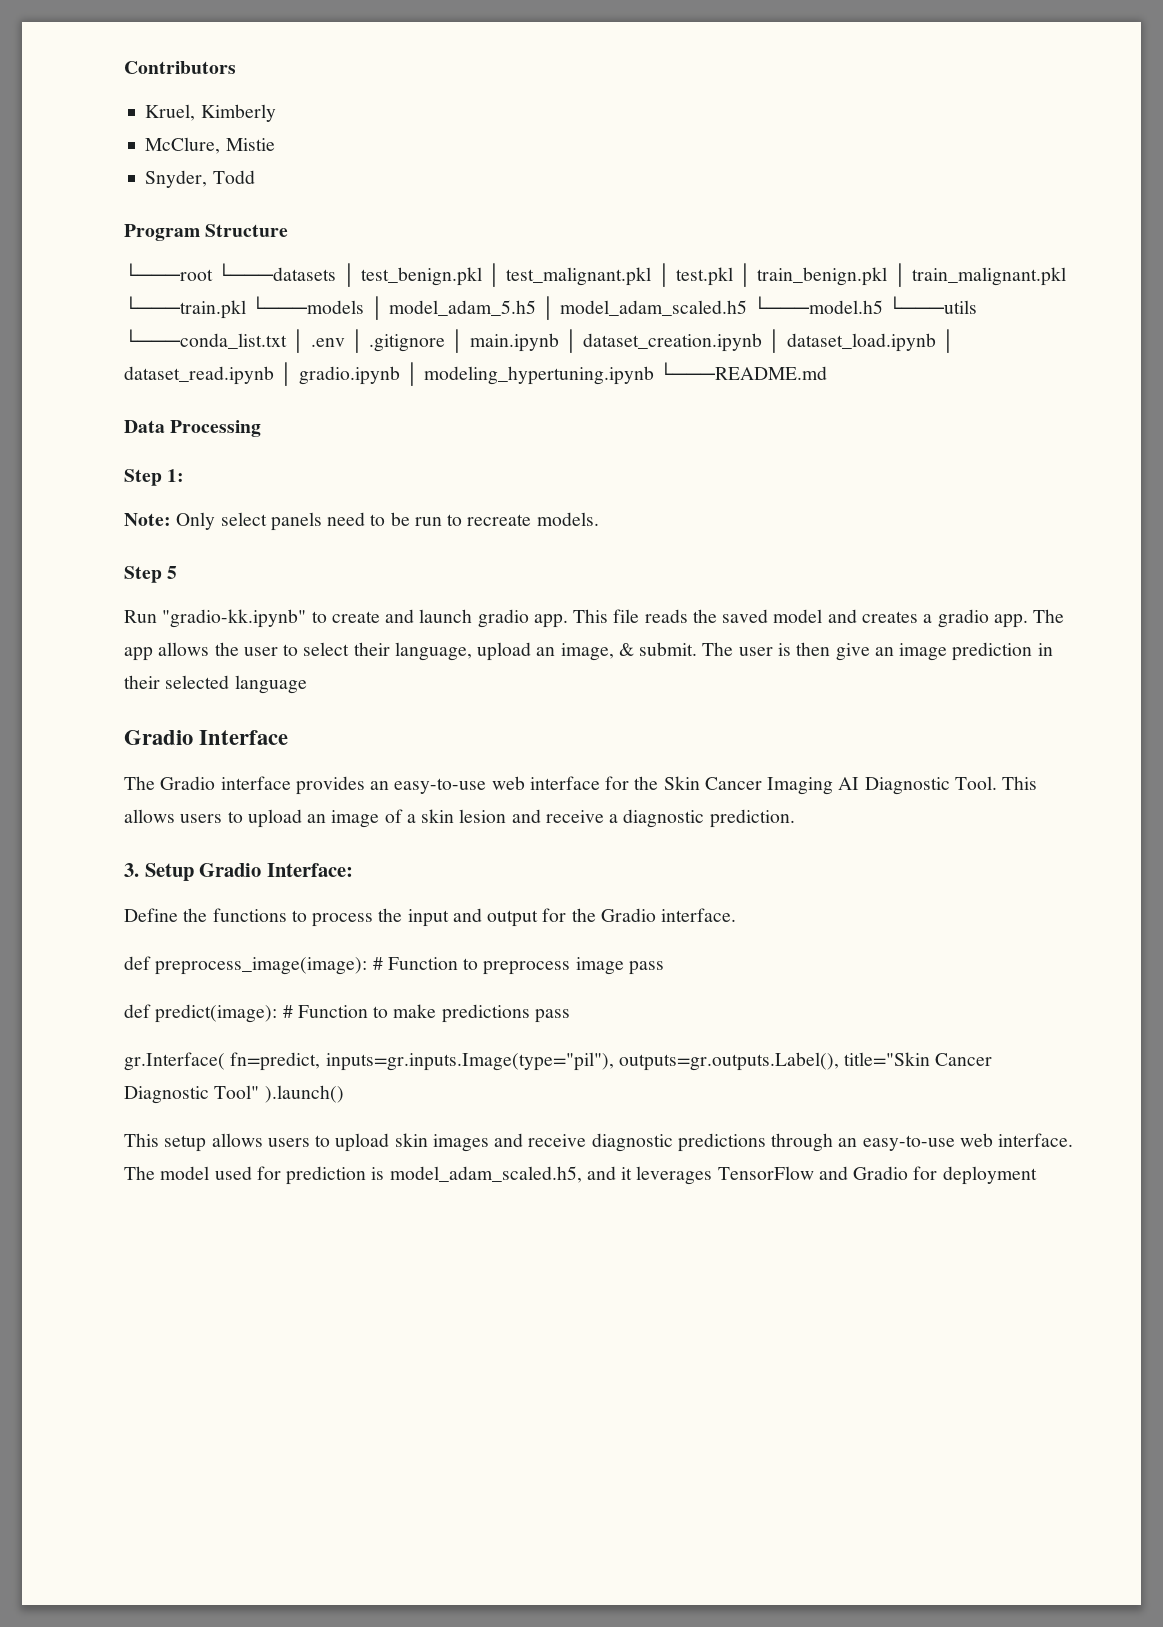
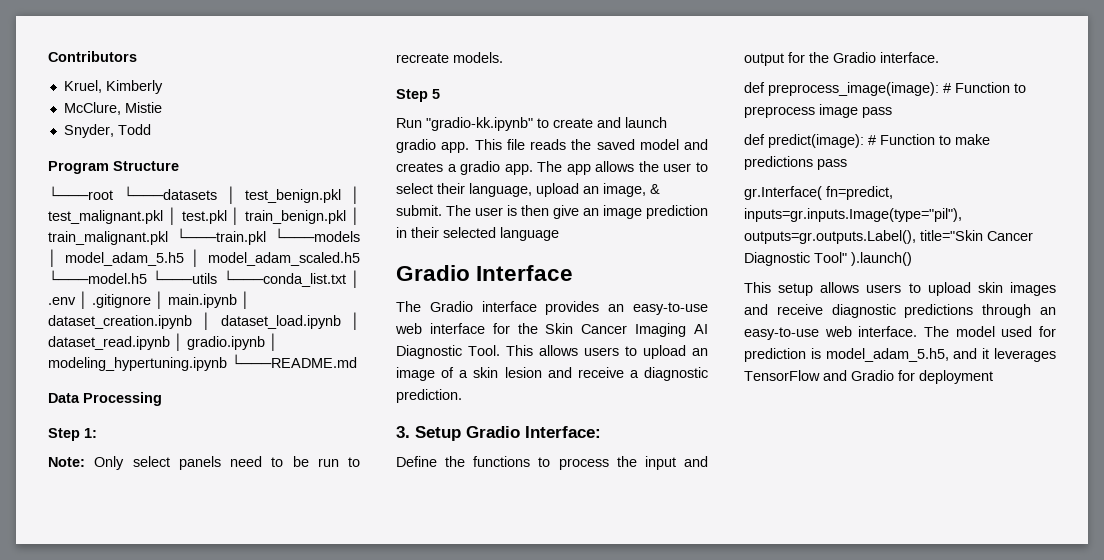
[389,1166,582,1183] model_adam_scaled.h5, -> [825,348,949,362] model_adam_5.h5,

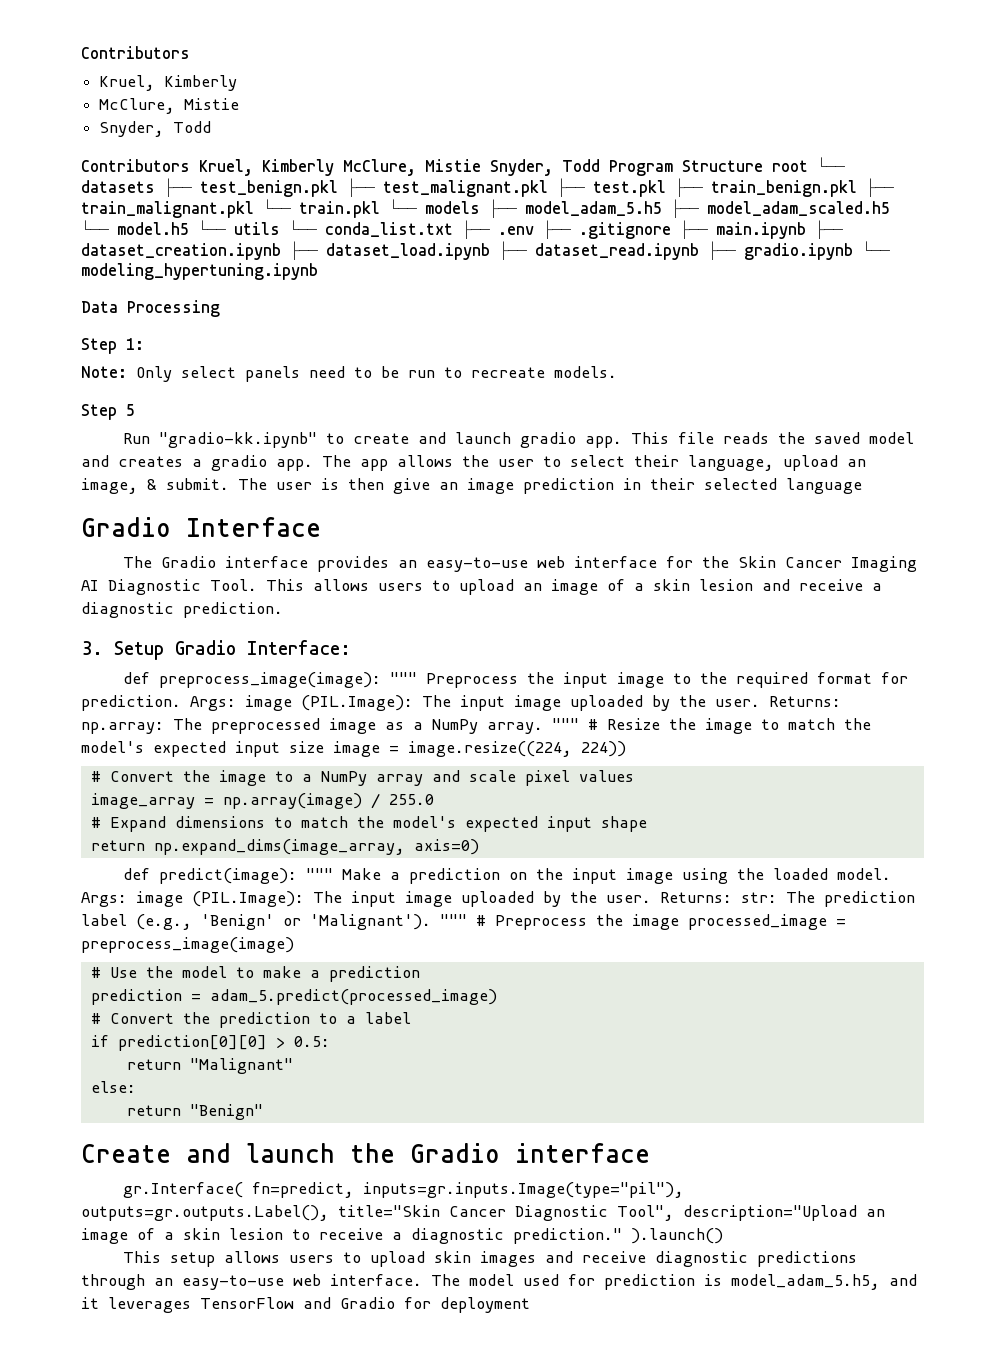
[48,161,179,174] [48,186,360,204] [48,207,361,225] [48,228,360,245] [48,249,360,267] [48,270,360,288] [48,291,250,309] [48,312,360,330] [48,333,278,351] Program Structure // └───root └───datasets │ test_benign.pkl │ test_malignant.pkl │ test.pkl │ train_benign.pkl │ train_malignant.pkl └───train.pkl └───models │ model_adam_5.h5 │ model_adam_scaled.h5 └───model.h5 └───utils └───conda_list.txt │ .env │ .gitignore │ main.ipynb │ dataset_creation.ipynb │ dataset_load.ipynb │ dataset_read.ipynb │ gradio.ipynb │ -> [81,157,845,176] [81,178,894,197] [81,199,890,218] [81,220,843,239] [81,241,890,260] Contributors Kruel, Kimberly McClure, Mistie Snyder, Todd Program Structure root └── datasets ├── test_benign.pkl ├── test_malignant.pkl ├── test.pkl ├── train_benign.pkl ├── train_malignant.pkl └── train.pkl └── models ├── model_adam_5.h5 ├── model_adam_scaled.h5 └── model.h5 └── utils └── conda_list.txt ├── .env ├── .gitignore ├── main.ipynb ├── dataset_creation.ipynb ├── dataset_load.ipynb ├── dataset_read.ipynb ├── gradio.ipynb └──
[231,354,357,368] └───README.md -> (318, 271) none
[396,456,708,470] [744,52,939,66] [744,82,1026,96] [744,104,892,118] [744,134,990,148] [744,156,847,170] Define the functions to process the input and output for the Gradio interface. // def preprocess_image(image): # Function to preprocess image pass // def predict(image): # Function to make predictions pass -> [122,672,908,688] [81,695,841,711] [81,718,871,734] [81,741,626,757] [90,770,634,786] [90,793,434,809] [90,816,647,832] [90,839,479,855] [122,868,891,884] [81,891,915,907] [81,914,846,930] [81,937,294,953] [90,966,420,982] [90,989,497,1005] [90,1012,411,1028] [90,1035,330,1051] [126,1058,293,1074] [90,1081,136,1093] [126,1104,263,1120] [81,1143,650,1163] def preprocess_image(image): """ Preprocess the input image to the required format for prediction. Args: image (PIL.Image): The input image uploaded by the user. Returns: np.array: The preprocessed image as a NumPy array. """ # Resize the image to match the model's expected input size image = image.resize((224, 224)) // # Convert the image to a NumPy array and scale pixel values // image_array = np.array(image) / 255.0 // # Expand dimensions to match the model's expected input shape // return np.expand_dims(image_array, axis=0) // def predict(image): """ Make a prediction on the input image using the loaded model. Args: image (PIL.Image): The input image uploaded by the user. Returns: str: The prediction label (e.g., 'Benign' or 'Malignant'). """ # Preprocess the image processed_image = preprocess_image(image) // # Use the model to make a prediction // prediction = adam_5.predict(processed_image) // # Convert the prediction to a label // if prediction[0][0] > 0.5: // return "Malignant" // else: // return "Benign" // Create and launch the Gradio interface
[814,252,847,263] Tool" -> [617,1205,885,1221] [81,1228,622,1244] Tool", description="Upload an image of a skin lesion to receive a diagnostic prediction."

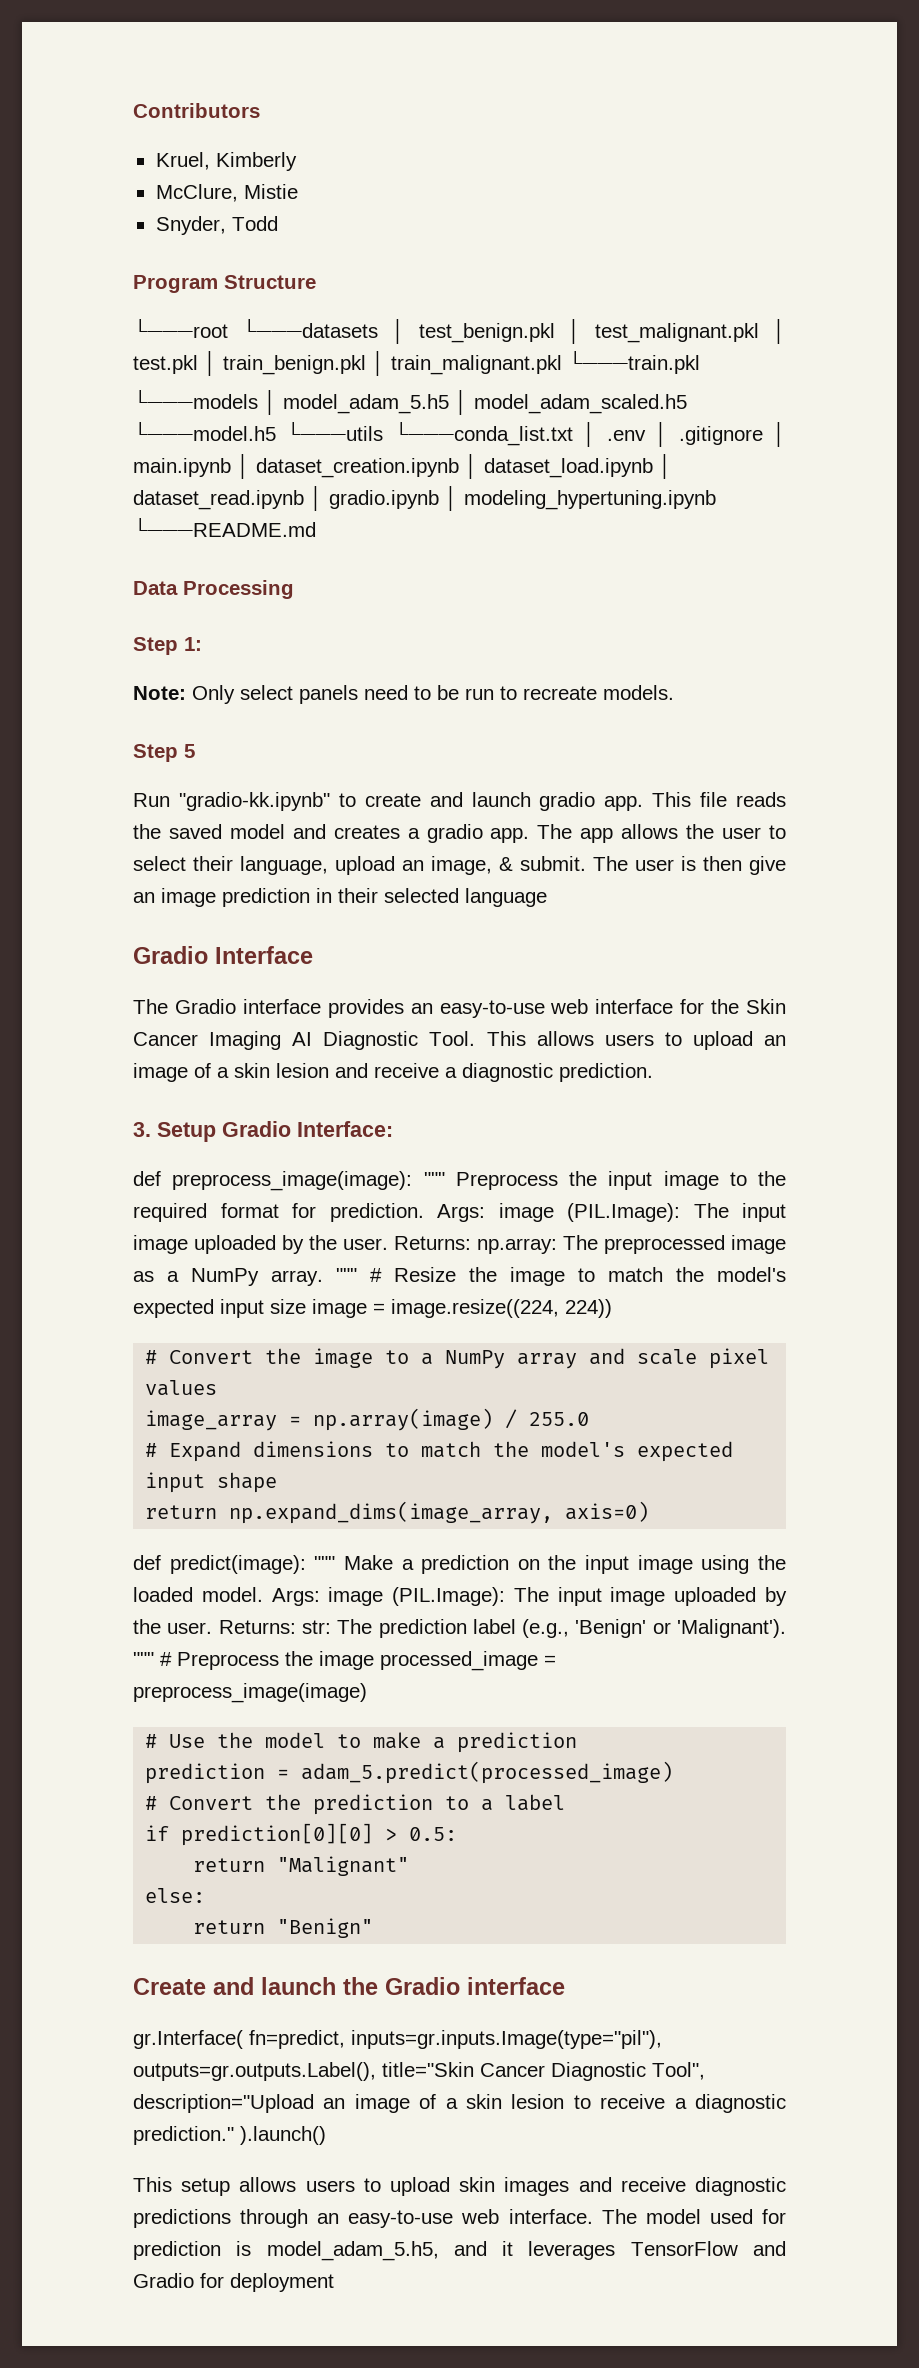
[81,157,845,176] [81,178,894,197] [81,199,890,218] [81,220,843,239] [81,241,890,260] Contributors Kruel, Kimberly McClure, Mistie Snyder, Todd Program Structure root └── datasets ├── test_benign.pkl ├── test_malignant.pkl ├── test.pkl ├── train_benign.pkl ├── train_malignant.pkl └── train.pkl └── models ├── model_adam_5.h5 ├── model_adam_scaled.h5 └── model.h5 └── utils └── conda_list.txt ├── .env ├── .gitignore ├── main.ipynb ├── dataset_creation.ipynb ├── dataset_load.ipynb ├── dataset_read.ipynb ├── gradio.ipynb └── -> [133,275,316,293] [133,319,786,344] [133,351,700,376] [133,390,687,415] [133,422,786,447] [133,454,672,479] [133,486,458,511] Program Structure // └───root └───datasets │ test_benign.pkl │ test_malignant.pkl │ test.pkl │ train_benign.pkl │ train_malignant.pkl └───train.pkl // └───models │ model_adam_5.h5 │ model_adam_scaled.h5 └───model.h5 └───utils └───conda_list.txt │ .env │ .gitignore │ main.ipynb │ dataset_creation.ipynb │ dataset_load.ipynb │ dataset_read.ipynb │ gradio.ipynb │
(318, 271) none -> [133,518,316,537] └───README.md

